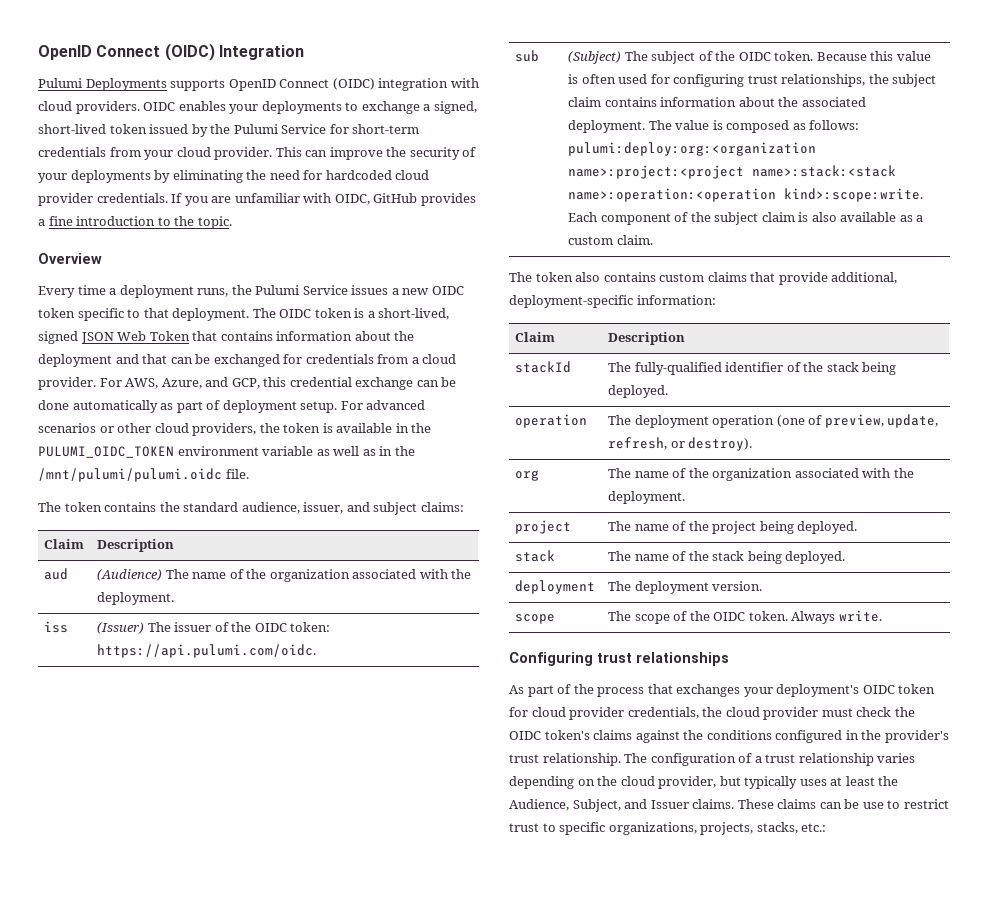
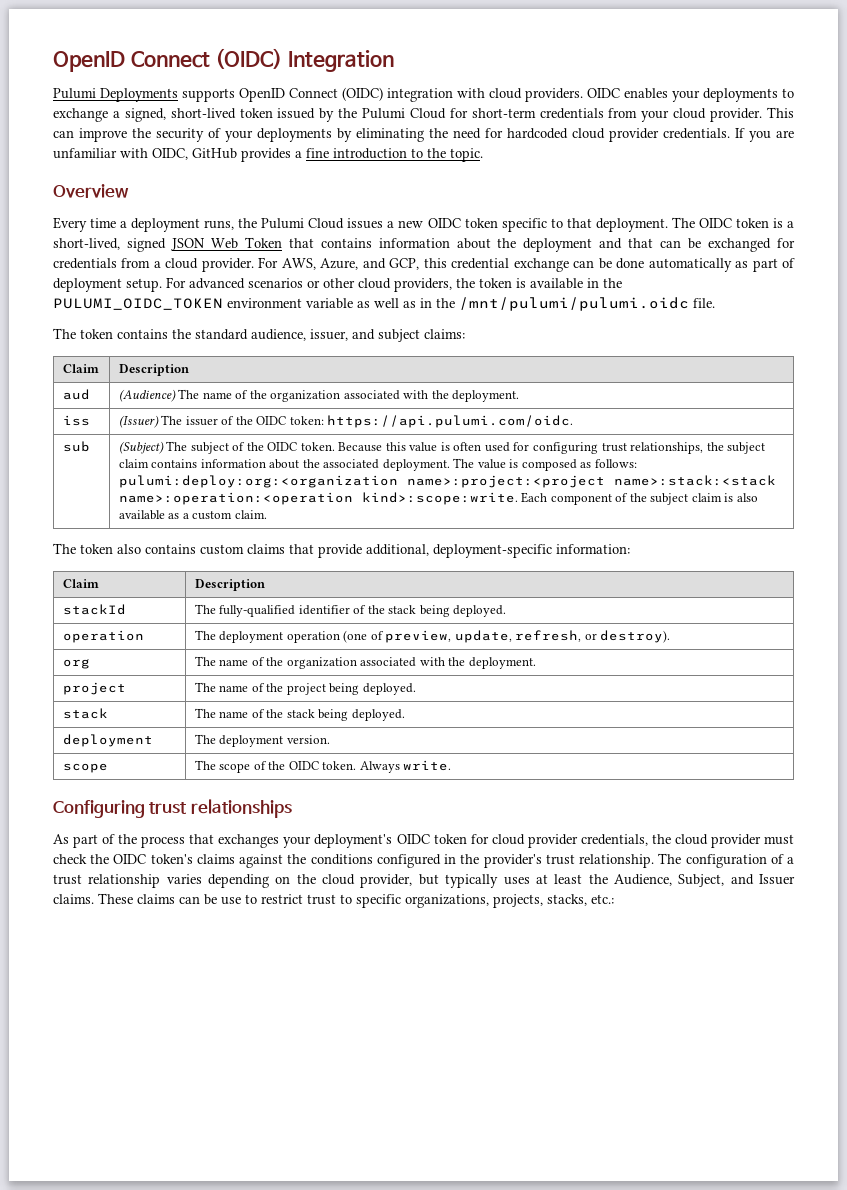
[281,124,327,134] Service -> [409,108,446,119] Cloud
[302,285,348,295] Service -> [308,218,345,229] Cloud

